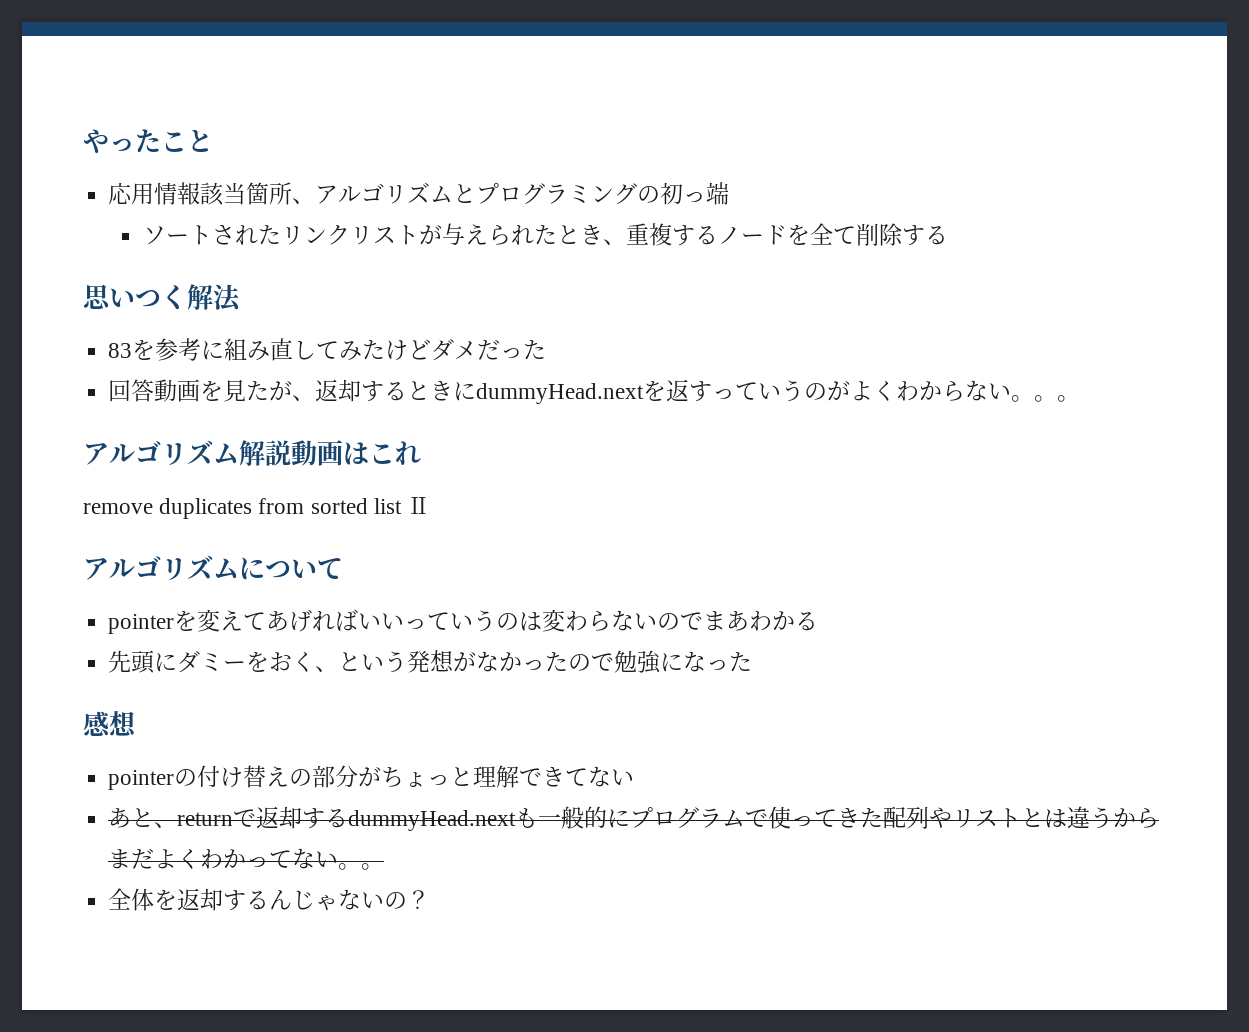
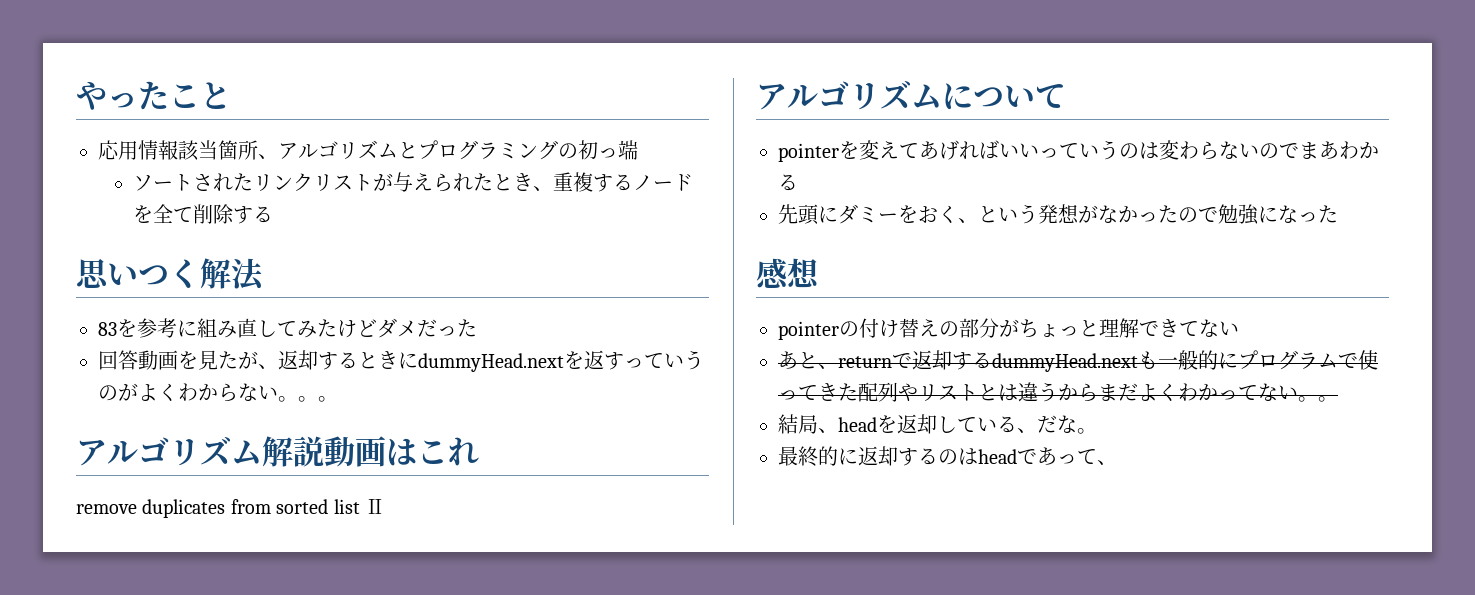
[108,888,431,911] 全体を返却するんじゃないの？ -> [778,414,1097,434] [778,446,1117,467] 結局、headを返却している、だな。 // 最終的に返却するのはheadであって、

